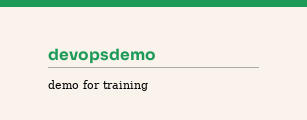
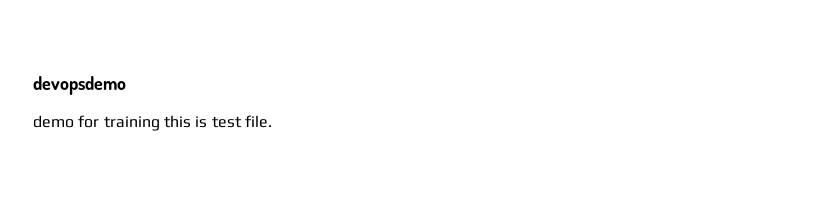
(148, 86) none -> [163,115,272,128] this is test file.

